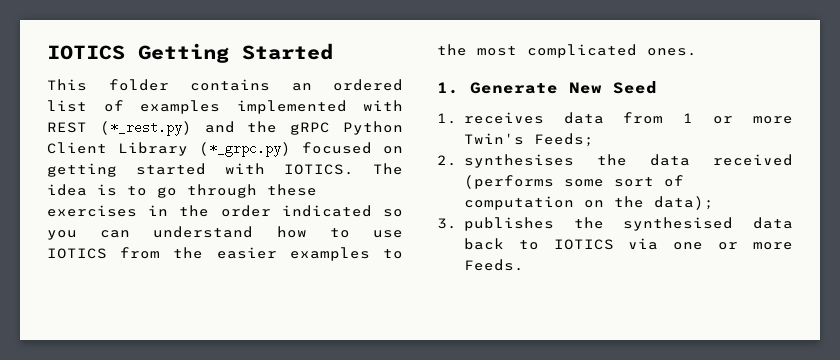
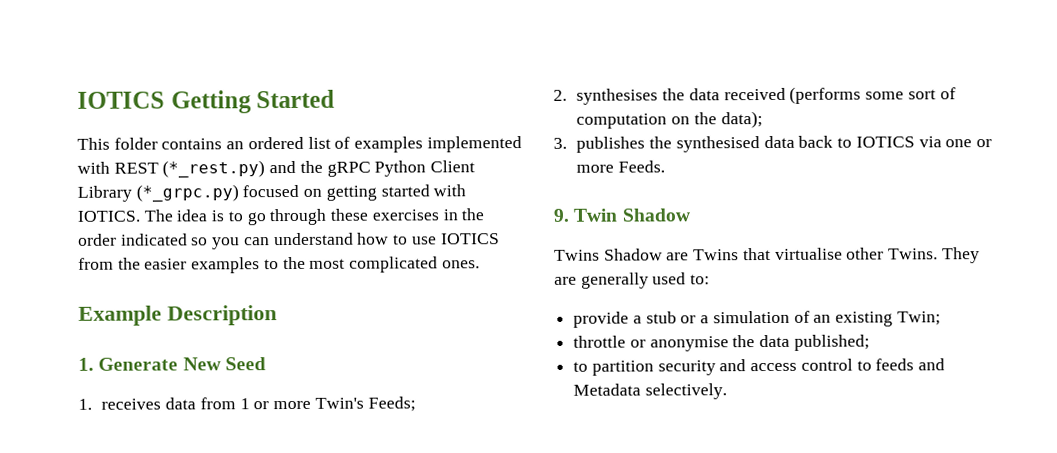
(697, 52) none -> [78,305,277,326] // Example Description
(524, 265) none -> [553,208,690,222] [554,247,980,264] [554,272,711,289] [573,310,941,328] [573,334,870,352] [573,358,946,376] [573,383,727,400] // 9. Twin Shadow // Twins Shadow are Twins that virtualise other Twins. They are generally used to: // provide a stub or a simulation of an existing Twin; // throttle or anonymise the data published; // to partition security and access control to feeds and Metadata selectively.

